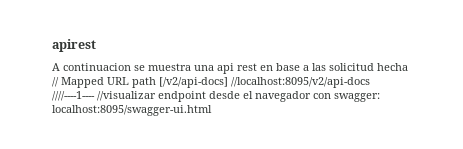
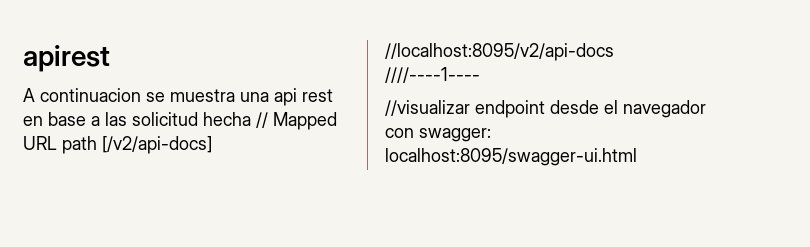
(95, 96) none -> (480, 75) //

